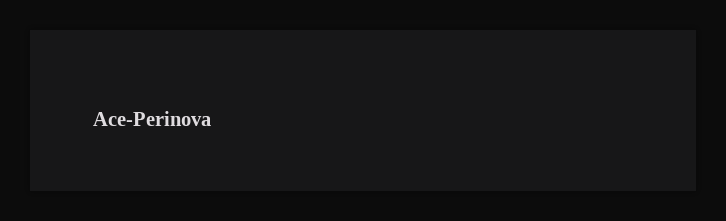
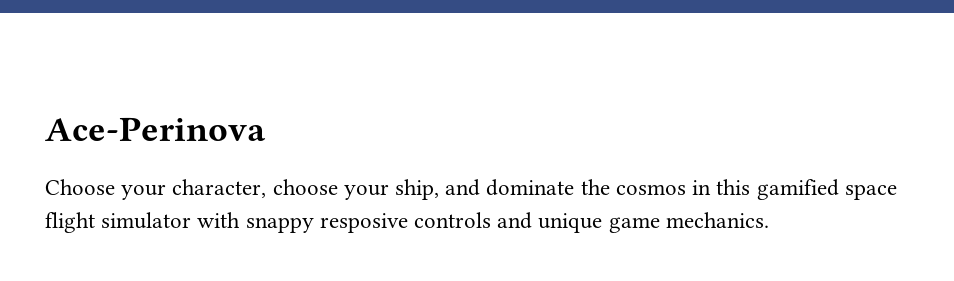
(211, 118) none -> [45,179,897,200] [45,212,769,233] // Choose your character, choose your ship, and dominate the cosmos in this gamified space flight simulator with snappy resposive controls and unique game mechanics.

